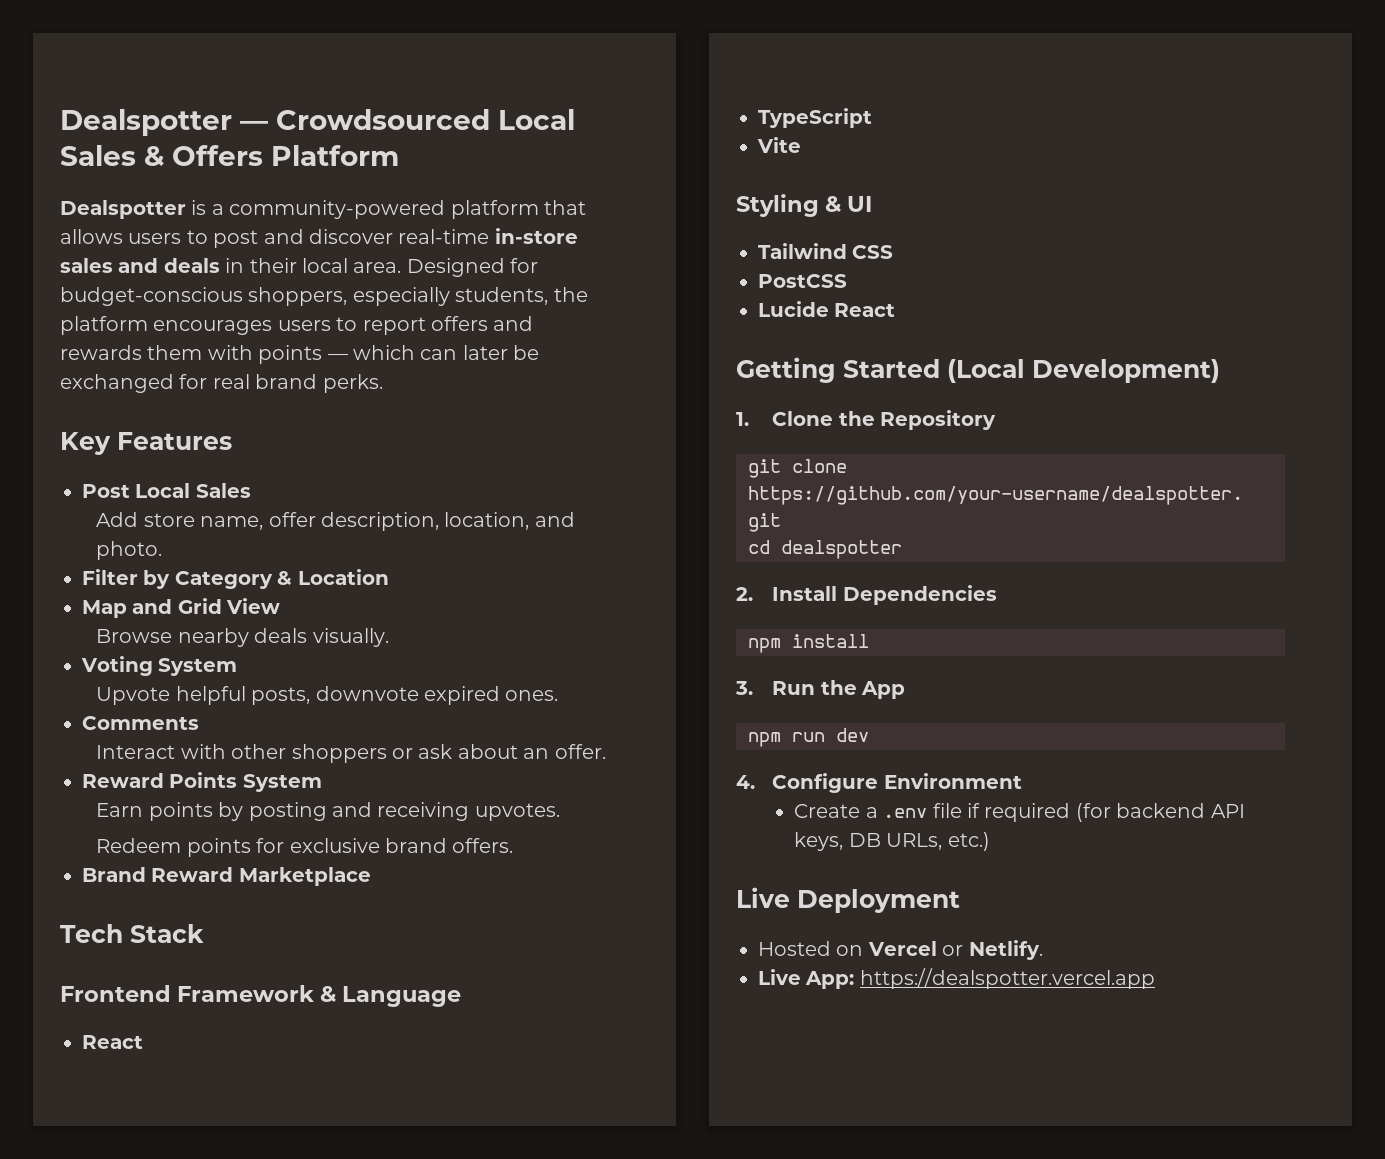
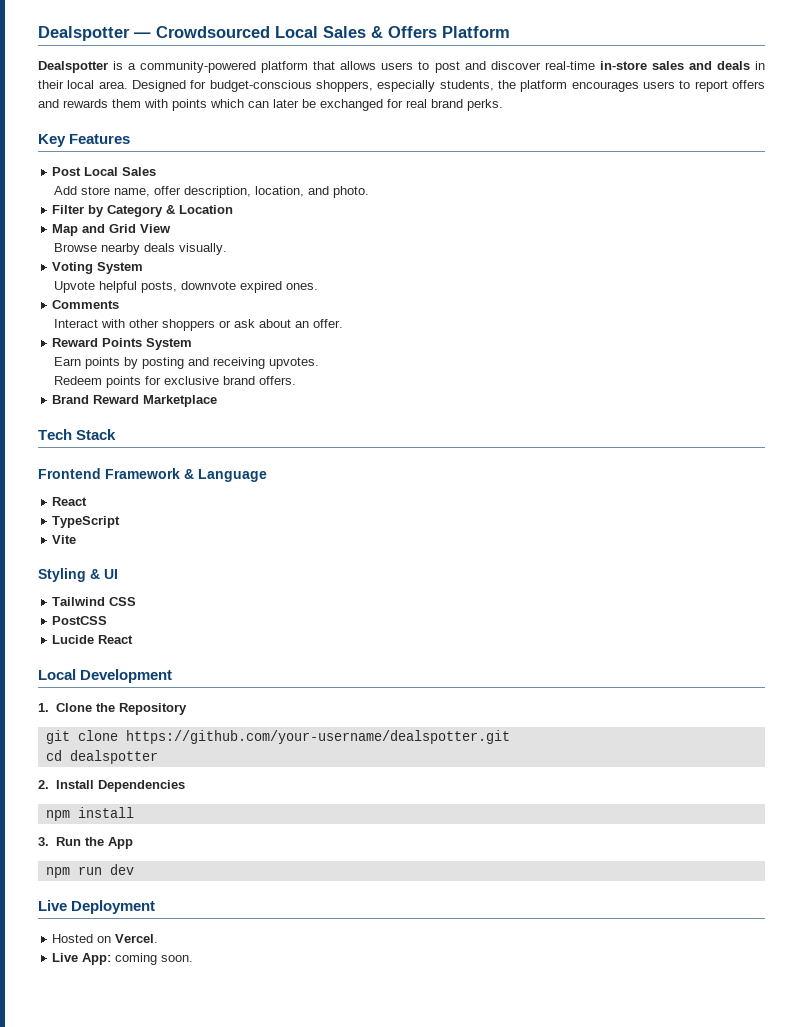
[327,354,348,360] — -> (207, 105) none
[736,357,1220,383] Getting Started (Local Development) -> [38,669,173,683] Local Development
[736,773,1022,793] [794,803,1245,822] [794,832,990,851] // 4. Configure Environment // Create a .env file if required (for backend API keys, DB URLs, etc.) -> (134, 869) none
[867,940,1043,960] Vercel or Netlify. -> [115,934,159,943] Vercel.
[859,968,1155,989] https://dealspotter.vercel.app -> [115,953,194,965] coming soon.

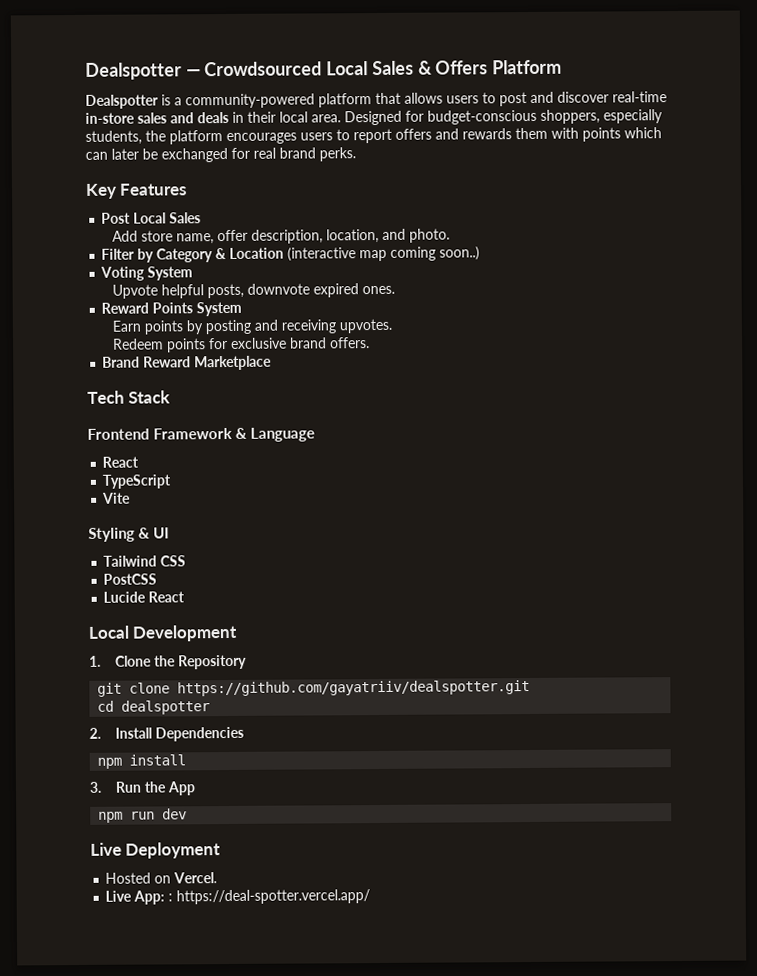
[52,224,172,236] [54,243,228,255] // Map and Grid View // Browse nearby deals visually. -> [287,246,481,262] (interactive map coming soon..)
[52,300,120,309] [54,319,344,331] // Comments // Interact with other shoppers or ask about an offer. -> (396, 290) none
[125,730,510,744] https://github.com/your-username/dealspotter.git -> [177,679,531,697] https://github.com/gayatriiv/dealspotter.git
[115,953,194,965] coming soon. -> [168,889,371,905] : https://deal-spotter.vercel.app/

